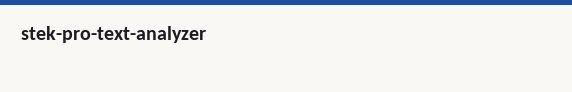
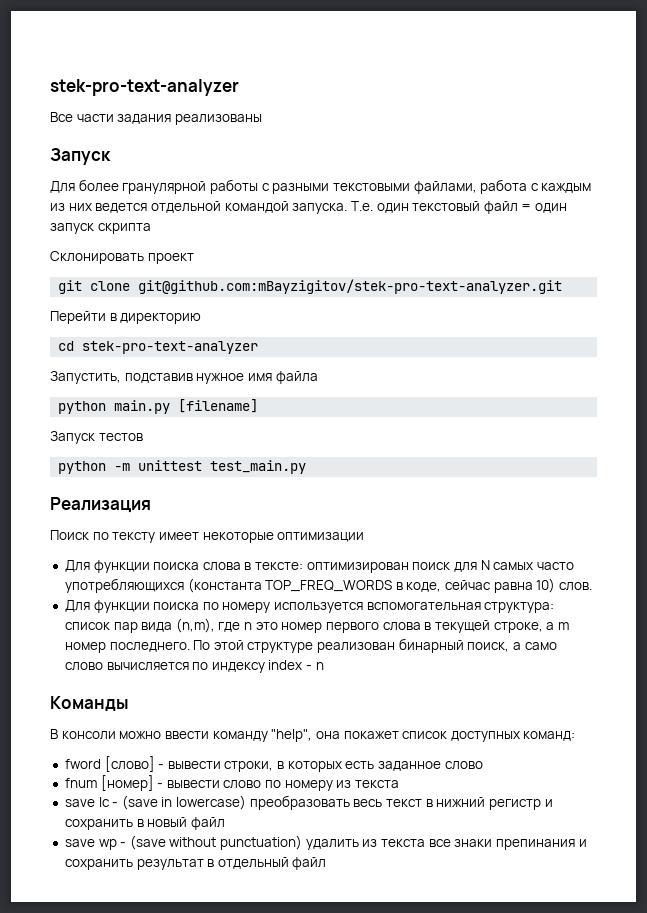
[21,26,206,43] stek-pro-text-analyzer -> [50,79,239,96] [50,112,262,125] [50,148,111,165] [50,179,592,194] [50,201,568,214] [50,223,151,234] [50,251,194,264] [58,279,563,294] [50,311,202,324] [58,341,259,354] [50,371,318,384] [58,399,259,414] [50,431,143,444] [58,460,307,474] [50,497,151,513] [50,530,365,543] [64,560,574,573] [64,578,593,593] [64,600,555,613] [64,618,569,633] [64,638,557,653] [64,660,324,673] [50,696,129,711] [50,729,576,742] [64,756,483,772] [64,775,400,791] [64,795,553,810] [64,817,225,830] [64,835,587,850] [64,857,327,870] stek-pro-text-analyzer // Все части задания реализованы // Запуск // Для более гранулярной работы с разными текстовыми файлами, работа с каждым из них ведется отдельной командой запуска. Т.е. один текстовый файл = один запуск скрипта // Склонировать проект // git clone git@github.com:mBayzigitov/stek-pro-text-analyzer.git // Перейти в директорию // cd stek-pro-text-analyzer // Запустить, подставив нужное имя файла // python main.py [filename] // Запуск тестов // python -m unittest test_main.py // Реализация // Поиск по тексту имеет некоторые оптимизации // Для функции поиска слова в тексте: оптимизирован поиск для N самых часто употребляющихся (константа TOP_FREQ_WORDS в коде, сейчас равна 10) слов. // Для функции поиска по номеру используется вспомогательная структура: список пар вида (n,m), где n это номер первого слова в текущей строке, а m номер последнего. По этой структуре реализован бинарный поиск, а само слово вычисляется по индексу index - n // Команды // В консоли можно ввести команду "help", она покажет список доступных команд: // fword [слово] - вывести строки, в которых есть заданное слово // fnum [номер] - вывести слово по номеру из текста // save lc - (save in lowercase) преобразовать весь текст в нижний регистр и сохранить в новый файл // save wp - (save without punctuation) удалить из текста все знаки препинания и сохранить результат в отдельный файл

